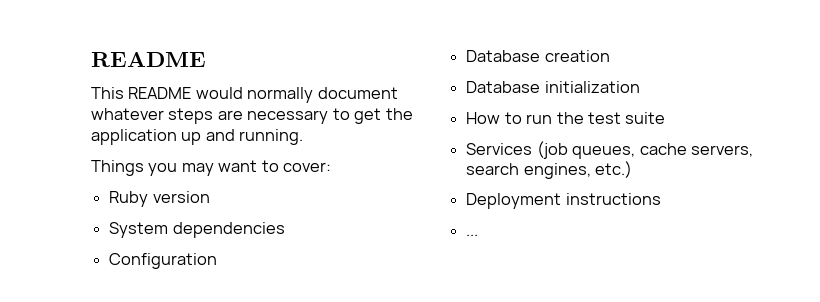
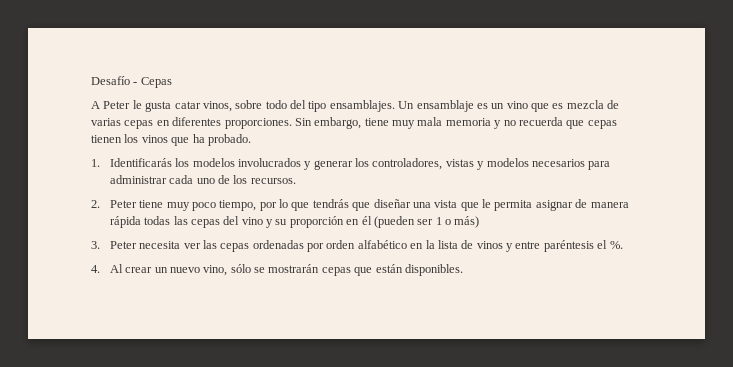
[91,52,206,67] [91,87,398,103] [91,108,413,124] [91,129,304,145] [91,160,332,176] [109,191,210,207] [109,222,285,238] [109,253,218,269] [466,50,610,62] [466,81,640,93] [466,112,666,124] [466,141,753,159] [466,161,633,179] [466,193,661,209] [466,234,479,236] README // This README would normally document whatever steps are necessary to get the application up and running. // Things you may want to cover: // Ruby version // System dependencies // Configuration // Database creation // Database initialization // How to run the test suite // Services (job queues, cache servers, search engines, etc.) // Deployment instructions // ... -> [91,76,172,88] [91,100,620,112] [91,117,617,129] [91,134,251,146] [91,158,611,170] [109,175,296,184] [91,199,629,211] [109,216,480,228] [91,240,623,252] [91,264,463,276] Desafío - Cepas // A Peter le gusta catar vinos, sobre todo del tipo ensamblajes. Un ensamblaje es un vino que es mezcla de varias cepas en diferentes proporciones. Sin embargo, tiene muy mala memoria y no recuerda que cepas tienen los vinos que ha probado. // 1. Identificarás los modelos involucrados y generar los controladores, vistas y modelos necesarios para administrar cada uno de los recursos. // 2. Peter tiene muy poco tiempo, por lo que tendrás que diseñar una vista que le permita asignar de manera rápida todas las cepas del vino y su proporción en él (pueden ser 1 o más) // 3. Peter necesita ver las cepas ordenadas por orden alfabético en la lista de vinos y entre paréntesis el %. // 4. Al crear un nuevo vino, sólo se mostrarán cepas que están disponibles.

